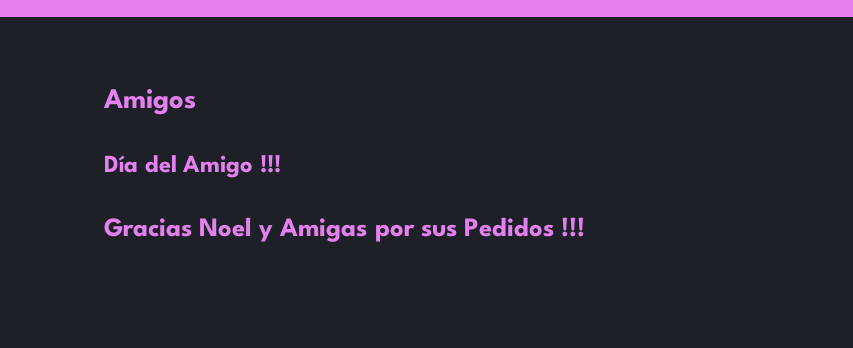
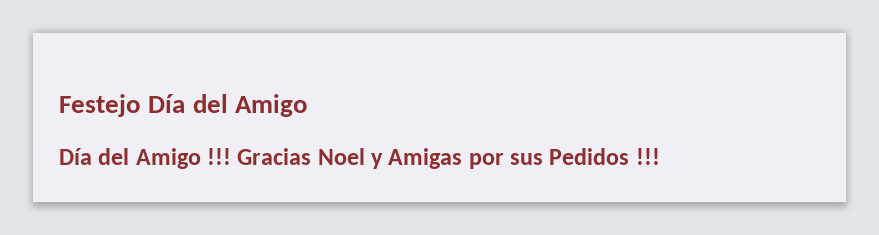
[103,89,196,115] Amigos -> [59,94,308,117] Festejo Día del Amigo
(281, 164) // -> (232, 156) none

